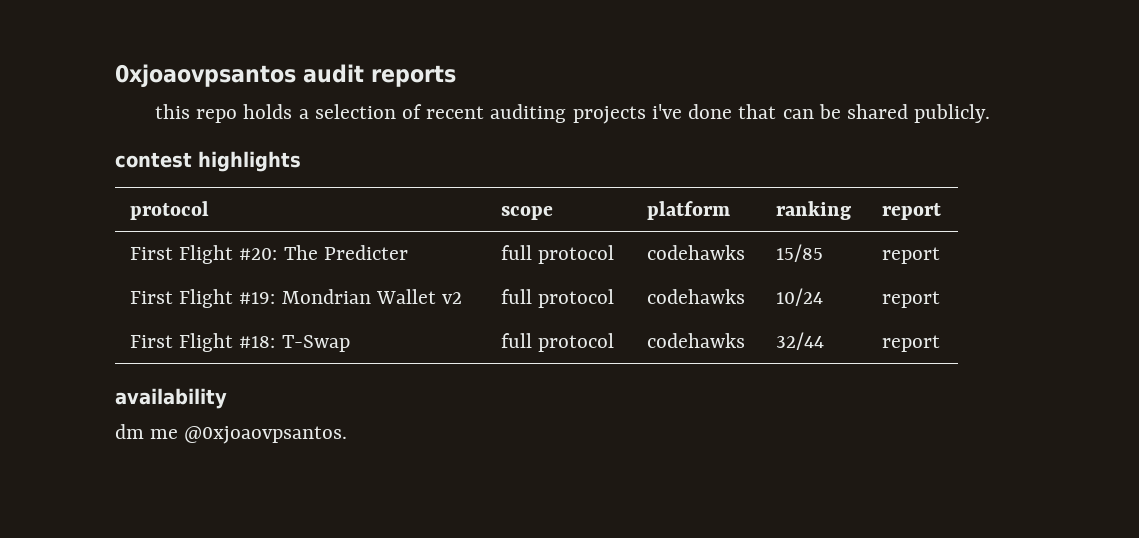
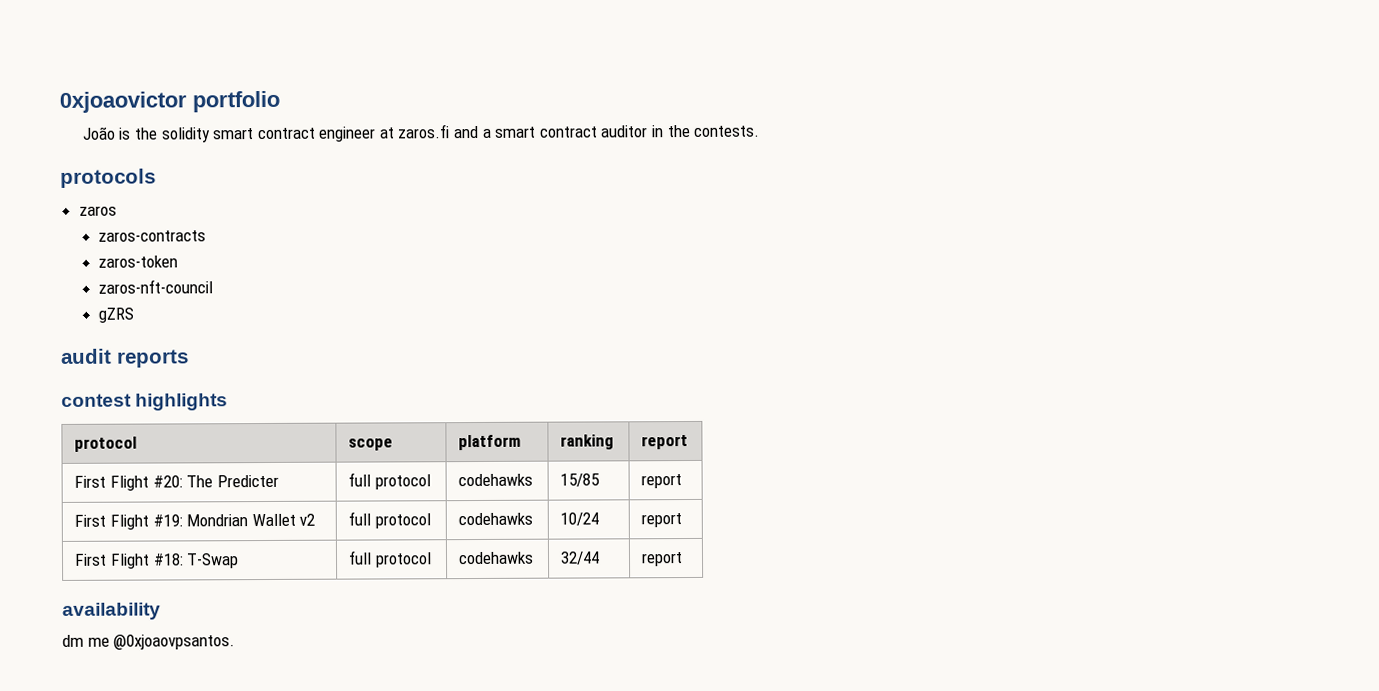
[115,64,456,87] [155,104,991,124] 0xjoaovpsantos audit reports // this repo holds a selection of recent auditing projects i've done that can be shared publicly. -> [59,90,280,113] [81,124,761,143] [60,168,156,188] [78,205,117,216] [97,230,206,242] [97,255,178,268] [97,279,213,294] [97,307,134,323] [61,348,189,368] 0xjoaovictor portfolio // João is the solidity smart contract engineer at zaros.fi and a smart contract auditor in the contests. // protocols // zaros // zaros-contracts // zaros-token // zaros-nft-council // gZRS // audit reports

